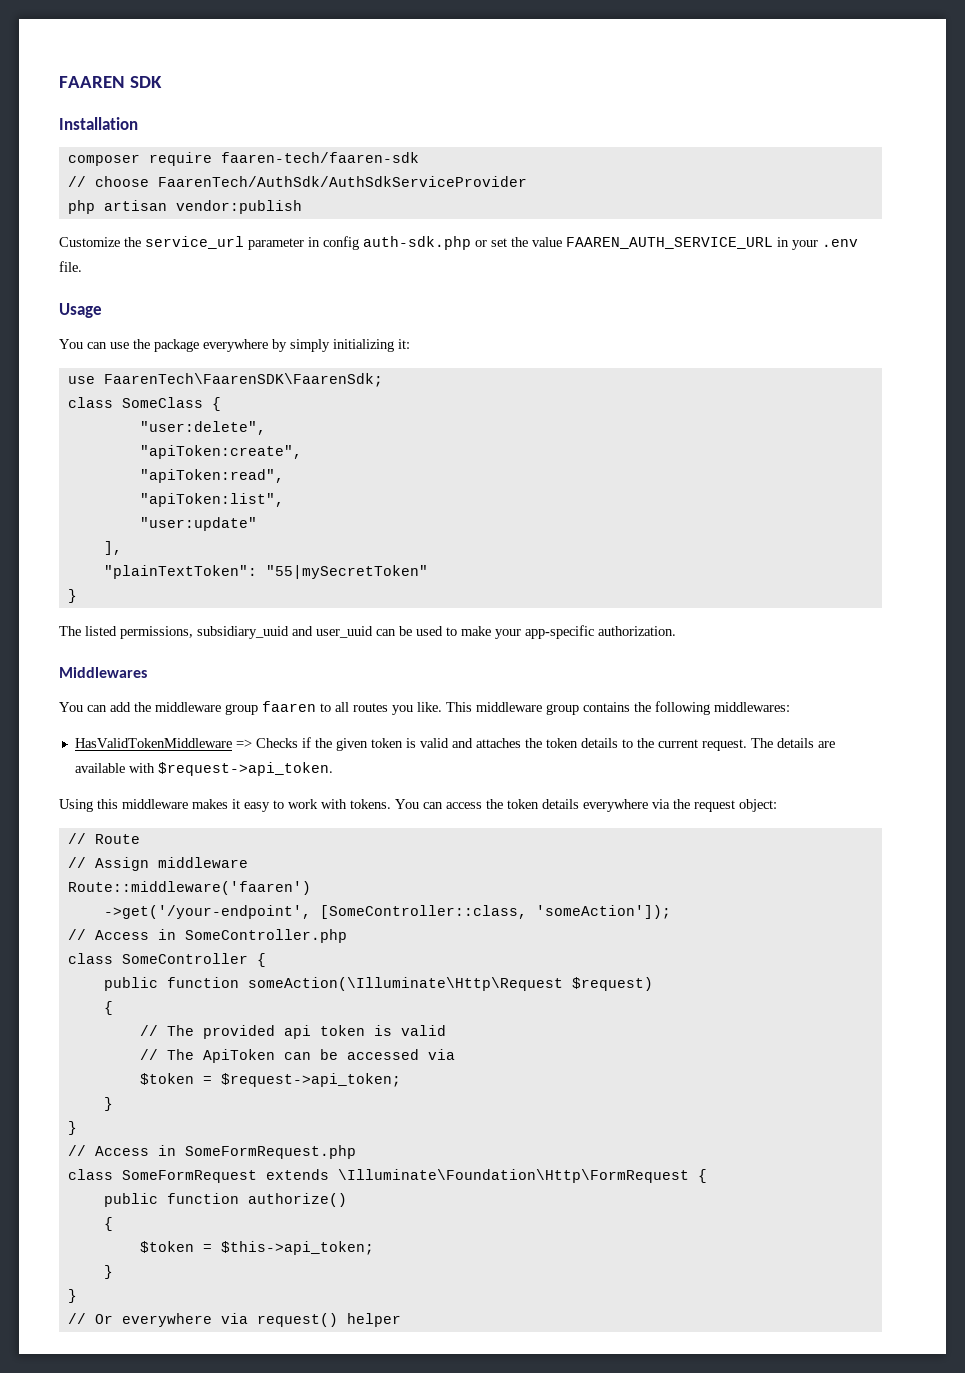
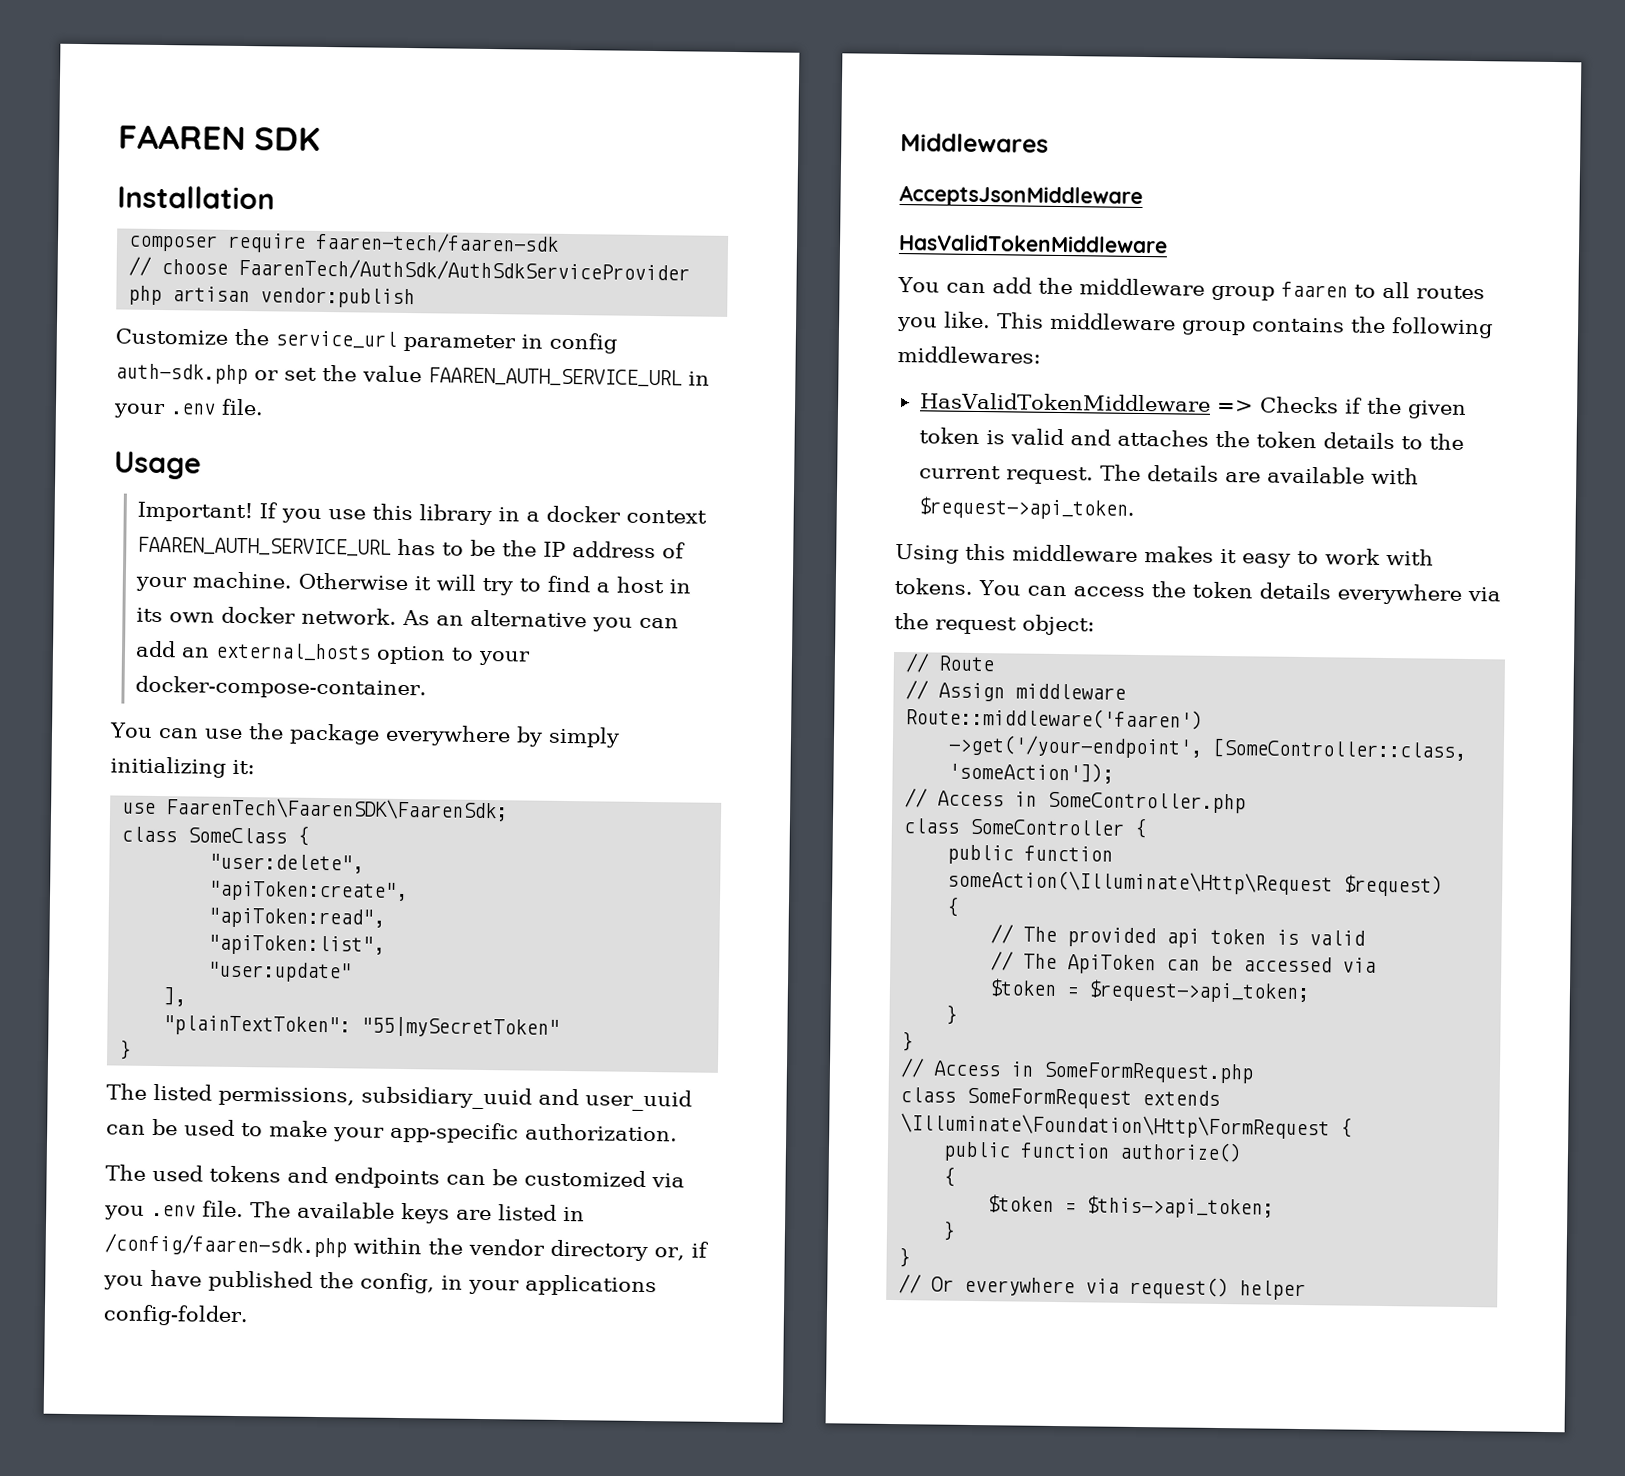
(102, 310) none -> [137,501,708,526] [137,536,687,559] [135,571,692,596] [136,606,680,632] [135,640,532,666] [135,675,428,700] // Important! If you use this library in a docker context FAAREN_AUTH_SERVICE_URL has to be the IP address of your machine. Otherwise it will try to find a host in its own docker network. As an alternative you can add an external_hosts option to your docker-compose-container.
(676, 631) none -> [105,1164,685,1189] [104,1200,585,1224] [104,1233,709,1262] [103,1269,657,1297] [103,1304,249,1327] // The used tokens and endpoints can be customized via you .env file. The available keys are listed in /config/faaren-sdk.php within the vendor directory or, if you have published the config, in your applications config-folder.
(147, 672) none -> [899,185,1143,208] [898,234,1168,254] // AcceptsJsonMiddleware // HasValidTokenMiddleware

